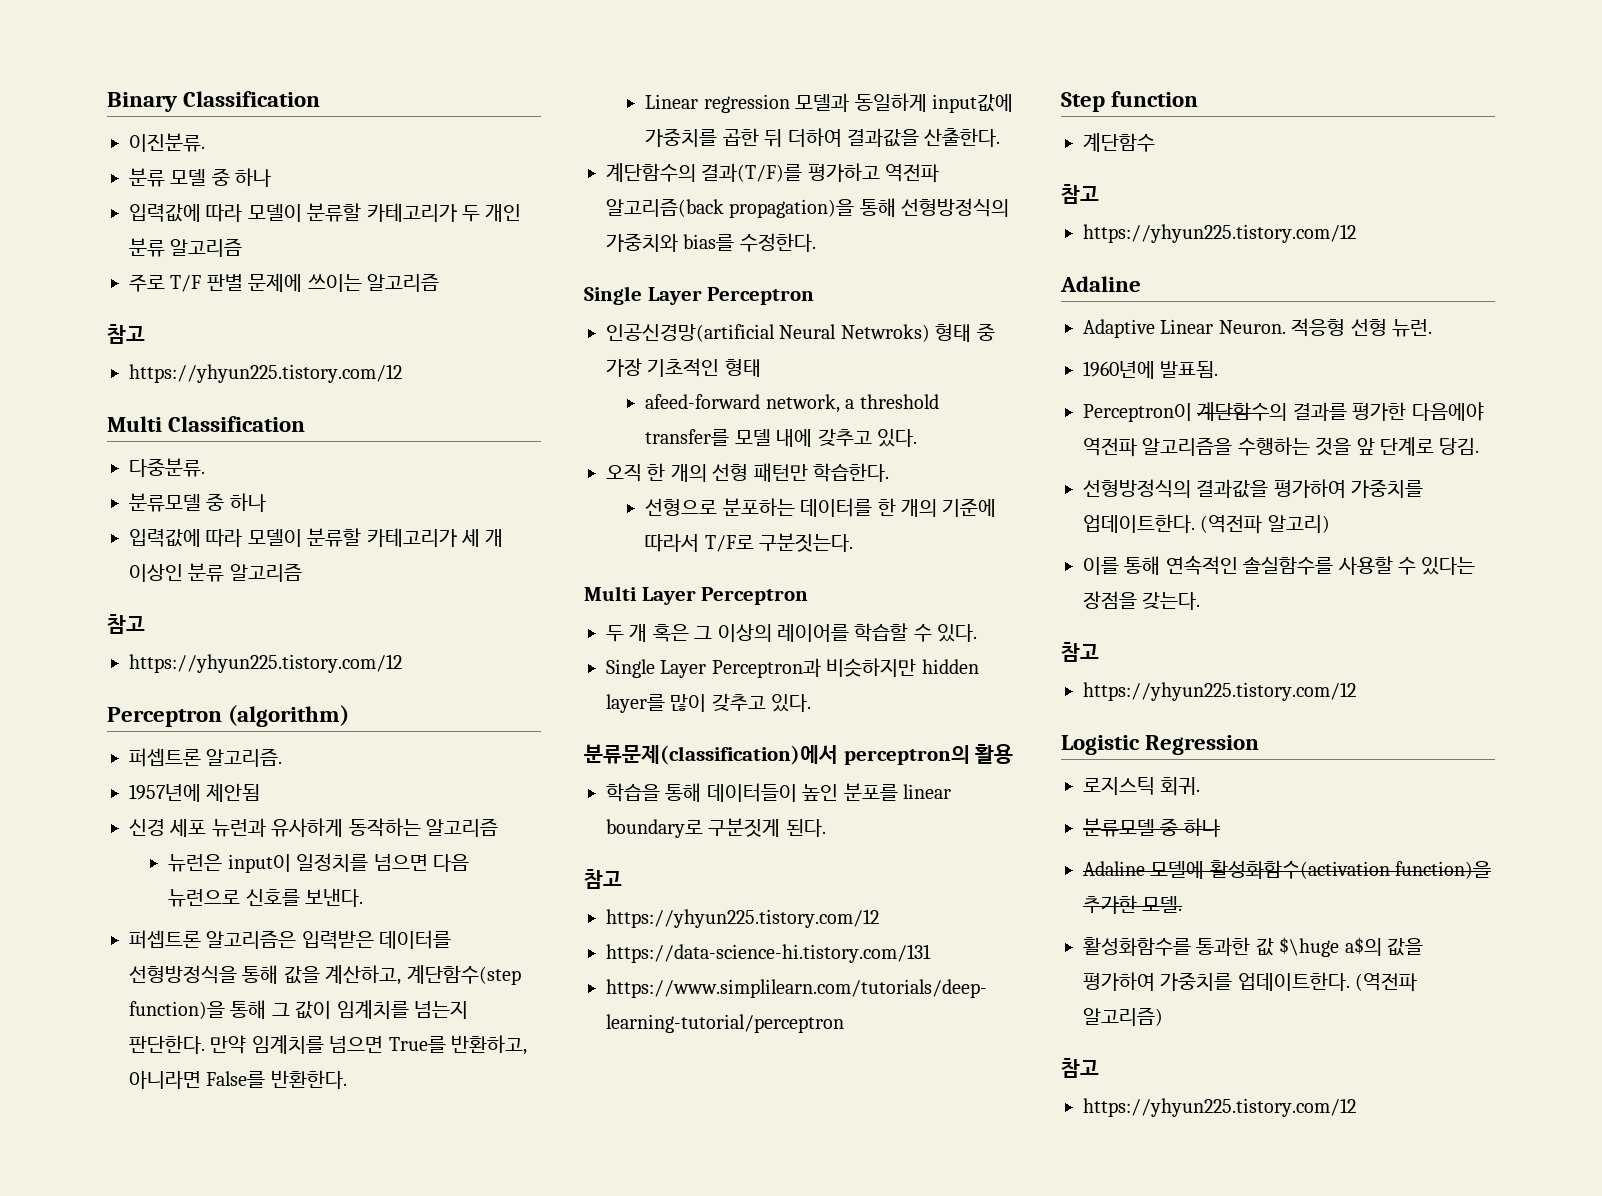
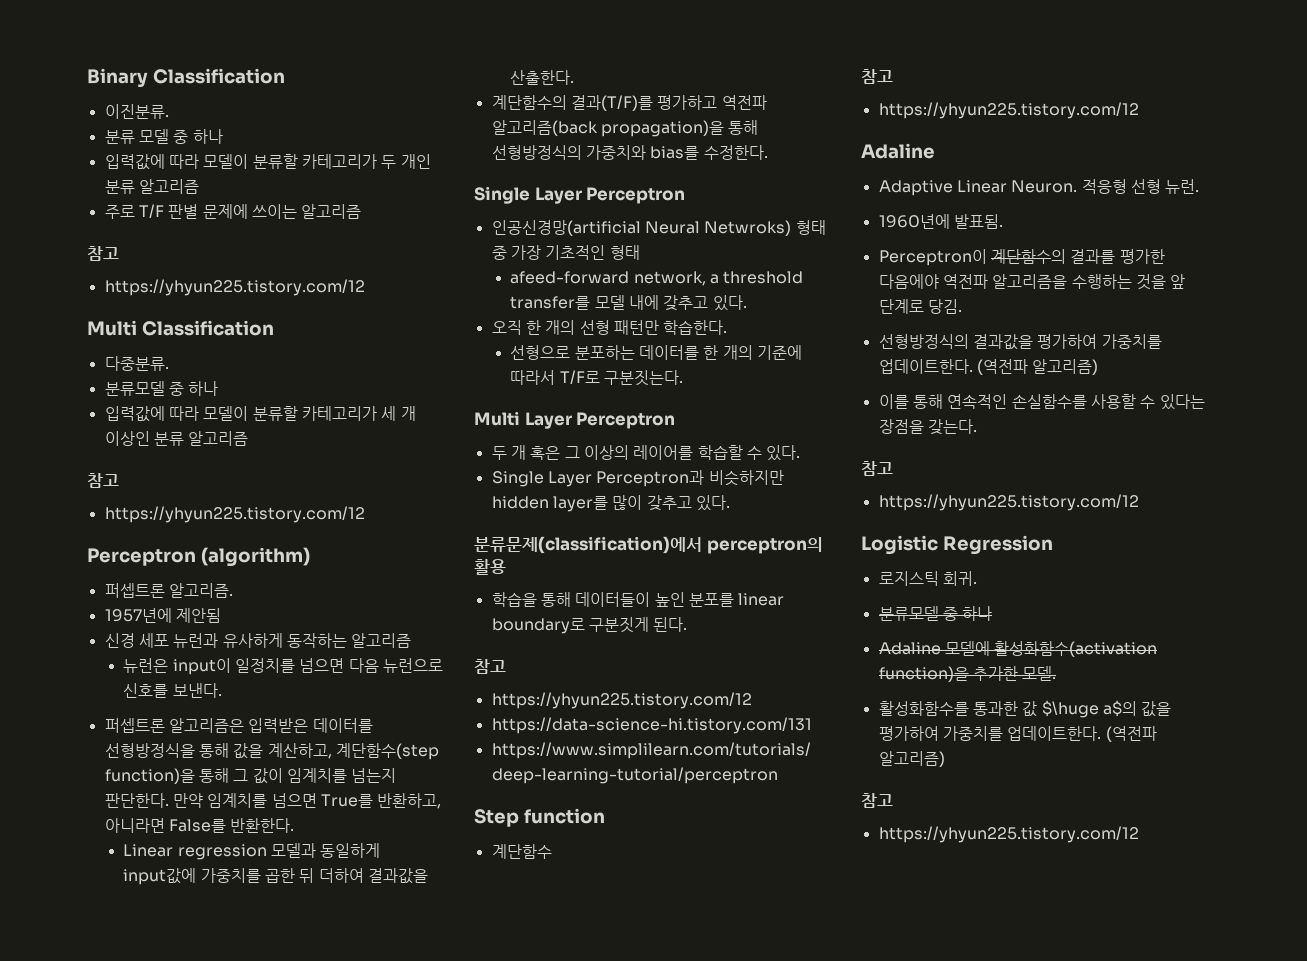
[1267,515,1330,533] 알고리) -> [1032,359,1099,375] 알고리즘)
[1243,556,1334,575] 솔실함수를 -> [1011,394,1087,409] 손실함수를

